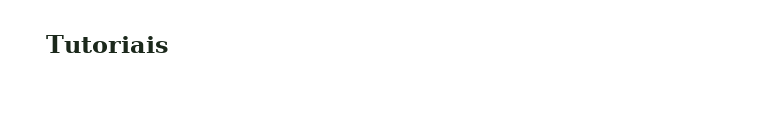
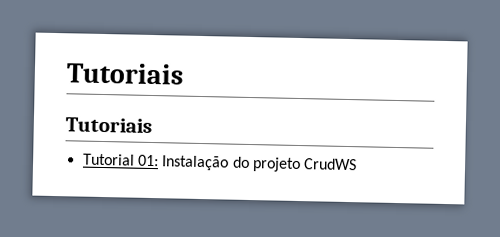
[46,35,169,53] Tutoriais -> [66,62,184,85] [65,117,152,133] [82,153,358,173] Tutoriais // Tutoriais // Tutorial 01: Instalação do projeto CrudWS

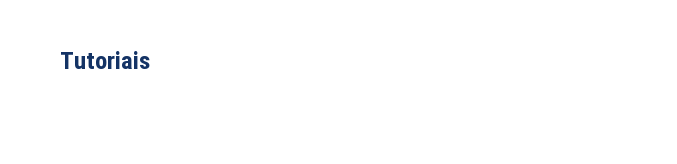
[66,62,184,85] [65,117,152,133] [82,153,358,173] Tutoriais // Tutoriais // Tutorial 01: Instalação do projeto CrudWS -> [60,51,150,69] Tutoriais

